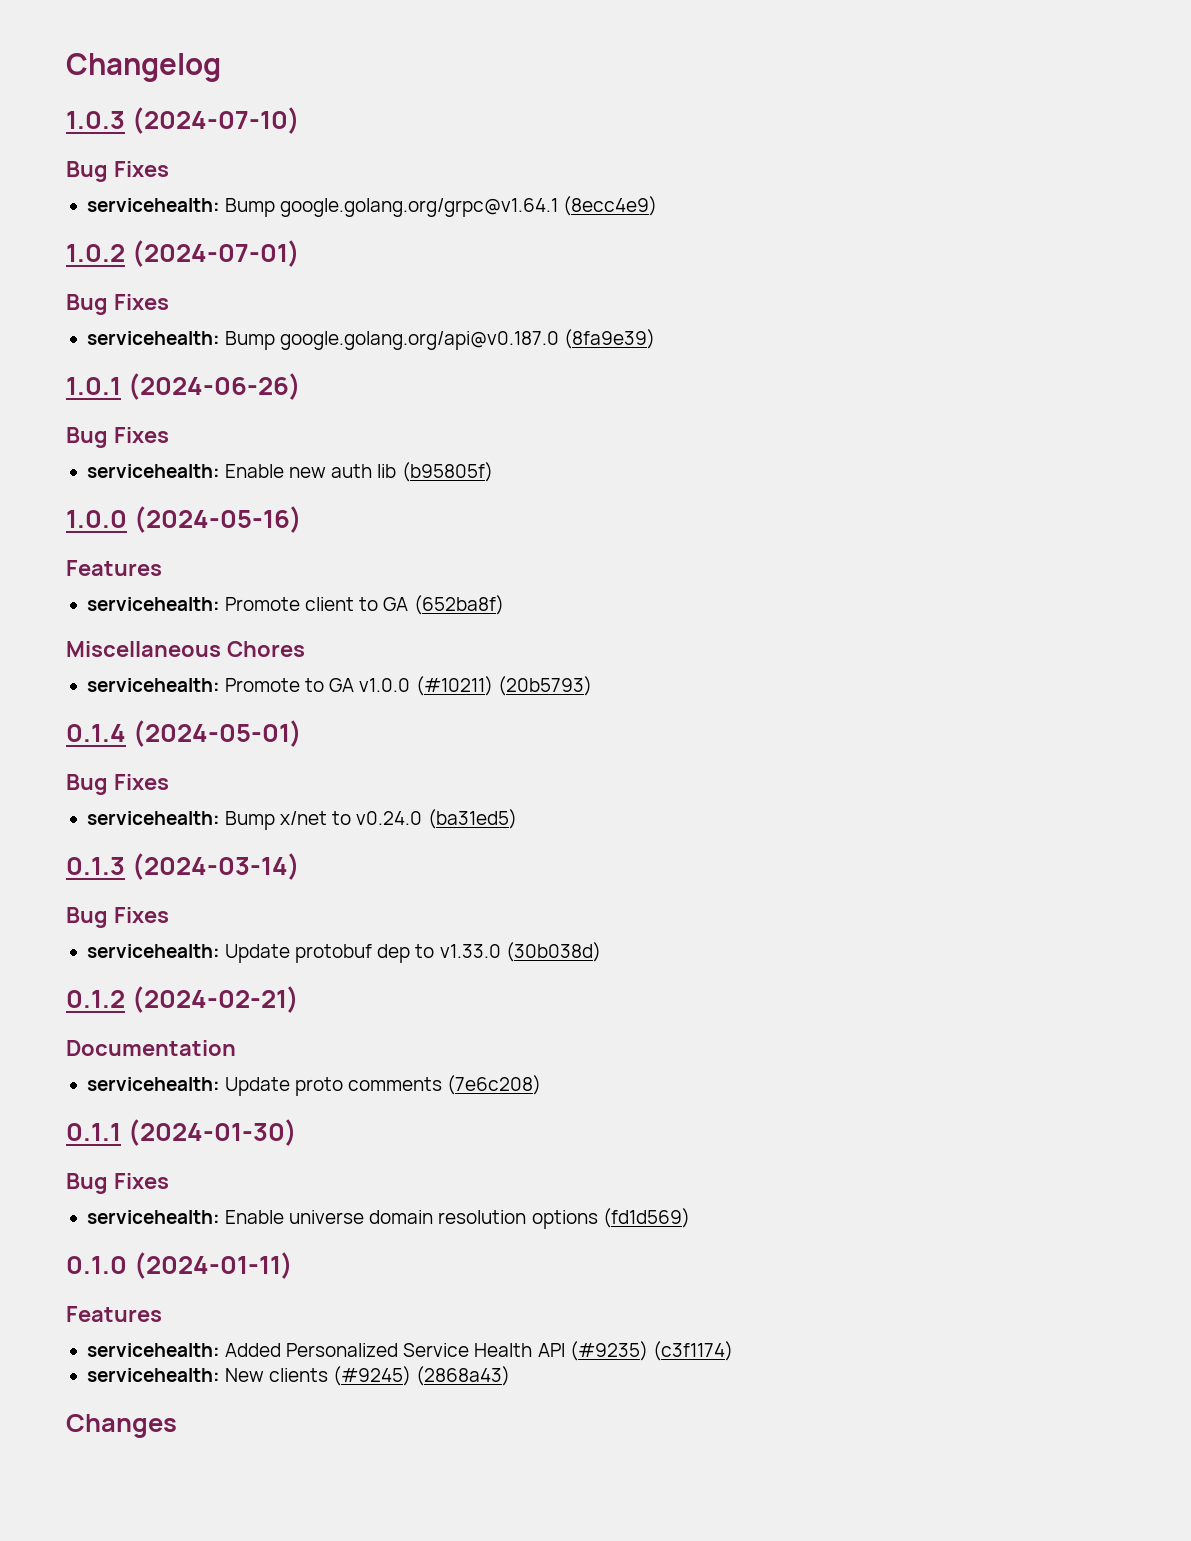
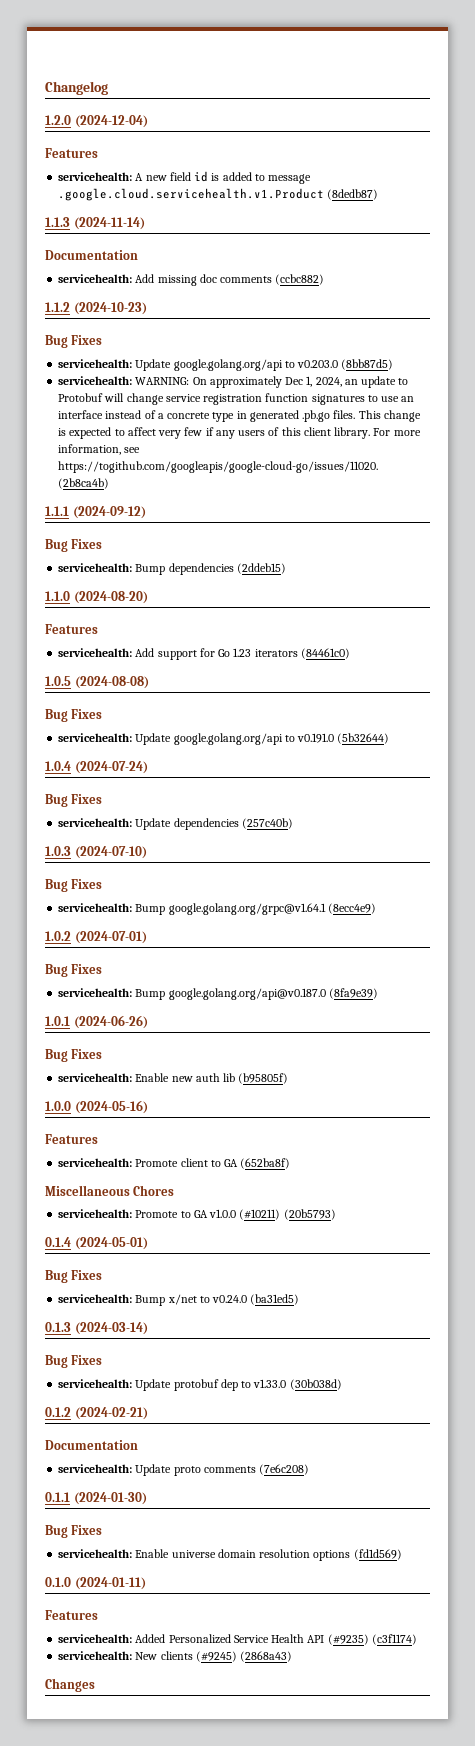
(221, 67) none -> [45,115,148,128] [45,148,98,158] [58,171,312,184] [58,188,379,201] [45,217,145,230] [45,250,138,260] [58,274,325,286] [45,302,147,315] [45,335,103,348] [58,359,394,371] [58,376,409,388] [58,393,415,405] [58,410,421,422] [58,427,421,439] [58,444,141,455] [58,461,379,473] [58,478,110,489] [45,506,146,519] [45,539,103,552] [58,563,286,575] [45,591,148,604] [45,624,98,634] [58,648,350,660] [45,676,149,689] [45,709,103,722] [58,733,390,745] [45,761,148,774] [45,794,103,807] [58,818,293,830] // 1.2.0 (2024-12-04) // Features // servicehealth: A new field id is added to message .google.cloud.servicehealth.v1.Product (8dedb87) // 1.1.3 (2024-11-14) // Documentation // servicehealth: Add missing doc comments (ccbc882) // 1.1.2 (2024-10-23) // Bug Fixes // servicehealth: Update google.golang.org/api to v0.203.0 (8bb87d5) // servicehealth: WARNING: On approximately Dec 1, 2024, an update to Protobuf will change service registration function signatures to use an interface instead of a concrete type in generated .pb.go files. This change is expected to affect very few if any users of this client library. For more information, see https://togithub.com/googleapis/google-cloud-go/issues/11020. (2b8ca4b) // 1.1.1 (2024-09-12) // Bug Fixes // servicehealth: Bump dependencies (2ddeb15) // 1.1.0 (2024-08-20) // Features // servicehealth: Add support for Go 1.23 iterators (84461c0) // 1.0.5 (2024-08-08) // Bug Fixes // servicehealth: Update google.golang.org/api to v0.191.0 (5b32644) // 1.0.4 (2024-07-24) // Bug Fixes // servicehealth: Update dependencies (257c40b)

